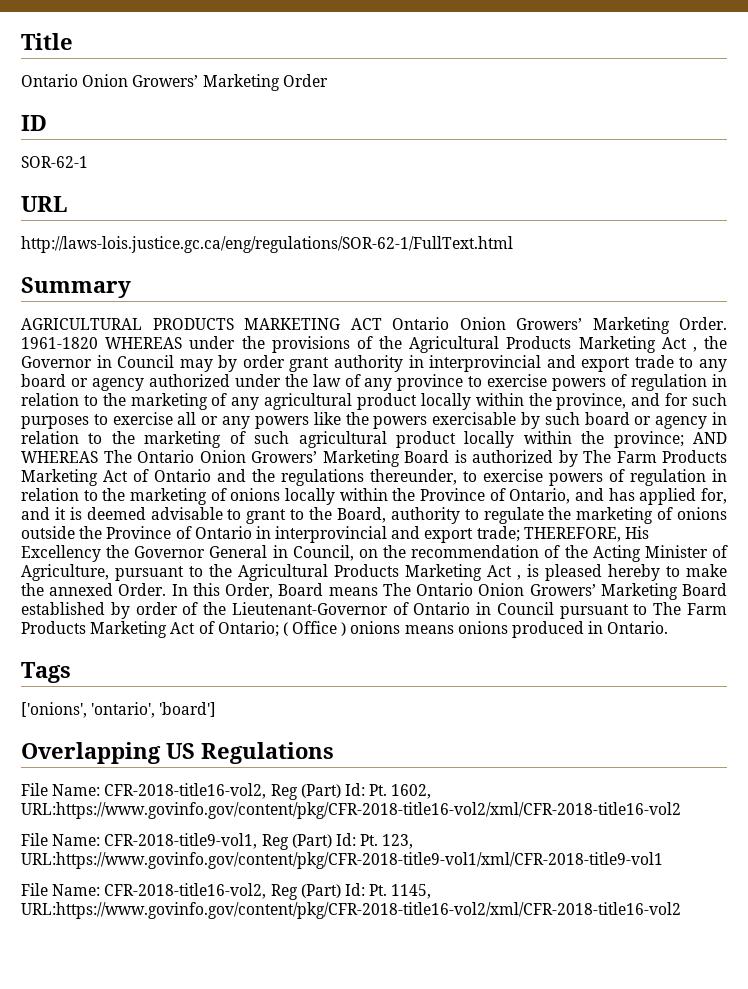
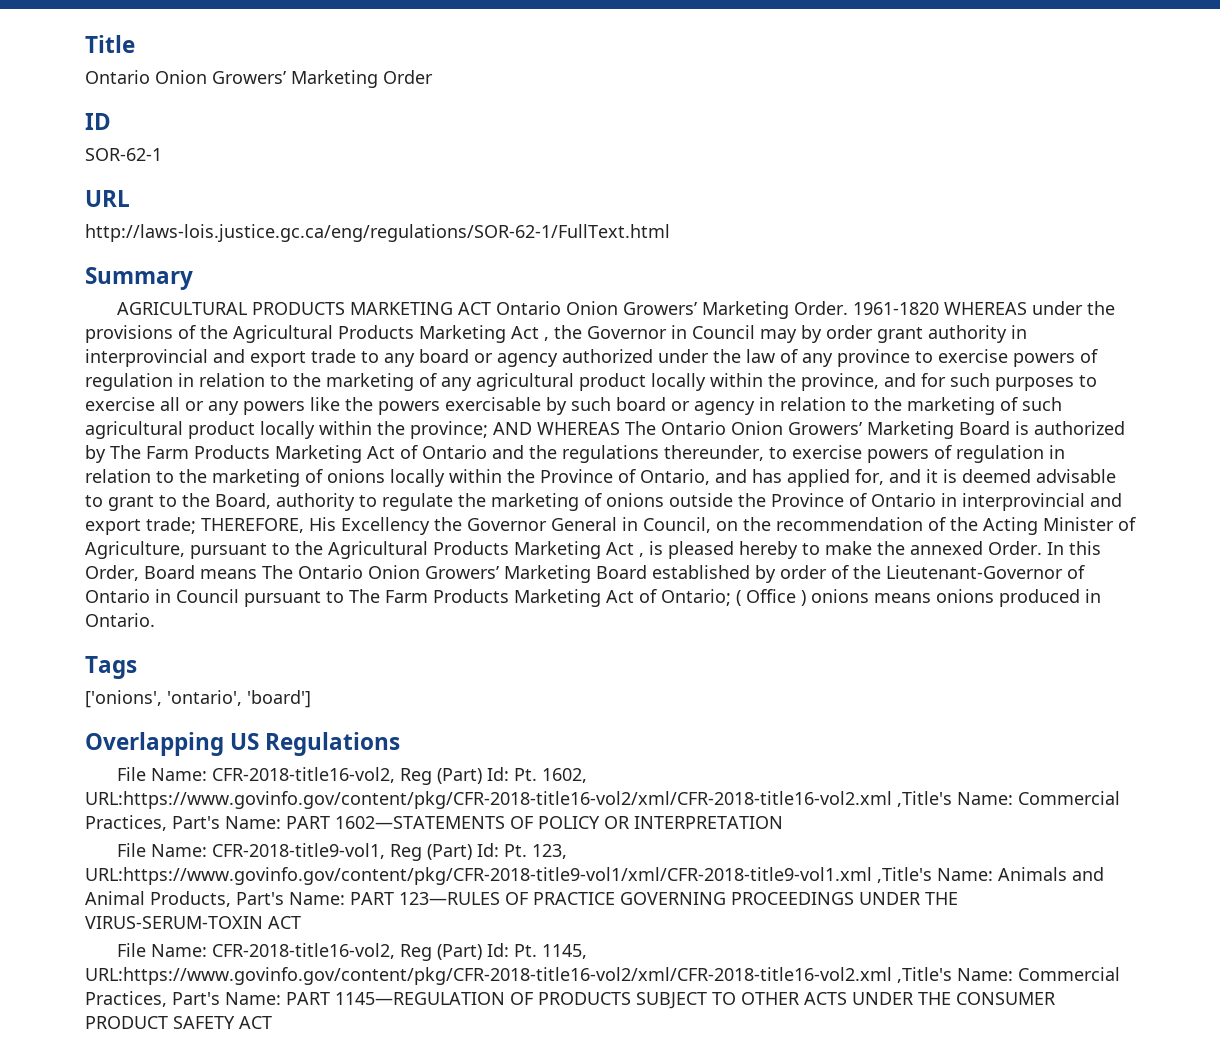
[21,802,681,819] URL:https://www.govinfo.gov/content/pkg/CFR-2018-title16-vol2/xml/CFR-2018-title16-vol2 -> [85,791,1120,809] [85,815,783,831] URL:https://www.govinfo.gov/content/pkg/CFR-2018-title16-vol2/xml/CFR-2018-title16-vol2.xml ,Title's Name: Commercial Practices, Part's Name: PART 1602—STATEMENTS OF POLICY OR INTERPRETATION
[21,852,663,869] URL:https://www.govinfo.gov/content/pkg/CFR-2018-title9-vol1/xml/CFR-2018-title9-vol1 -> [85,867,1104,885] [85,891,958,907] [85,916,301,929] URL:https://www.govinfo.gov/content/pkg/CFR-2018-title9-vol1/xml/CFR-2018-title9-vol1.xml ,Title's Name: Animals and Animal Products, Part's Name: PART 123—RULES OF PRACTICE GOVERNING PROCEEDINGS UNDER THE VIRUS-SERUM-TOXIN ACT
[21,902,681,919] URL:https://www.govinfo.gov/content/pkg/CFR-2018-title16-vol2/xml/CFR-2018-title16-vol2 -> [85,967,1120,985] [85,991,1055,1009] [85,1016,272,1029] URL:https://www.govinfo.gov/content/pkg/CFR-2018-title16-vol2/xml/CFR-2018-title16-vol2.xml ,Title's Name: Commercial Practices, Part's Name: PART 1145—REGULATION OF PRODUCTS SUBJECT TO OTHER ACTS UNDER THE CONSUMER PRODUCT SAFETY ACT

